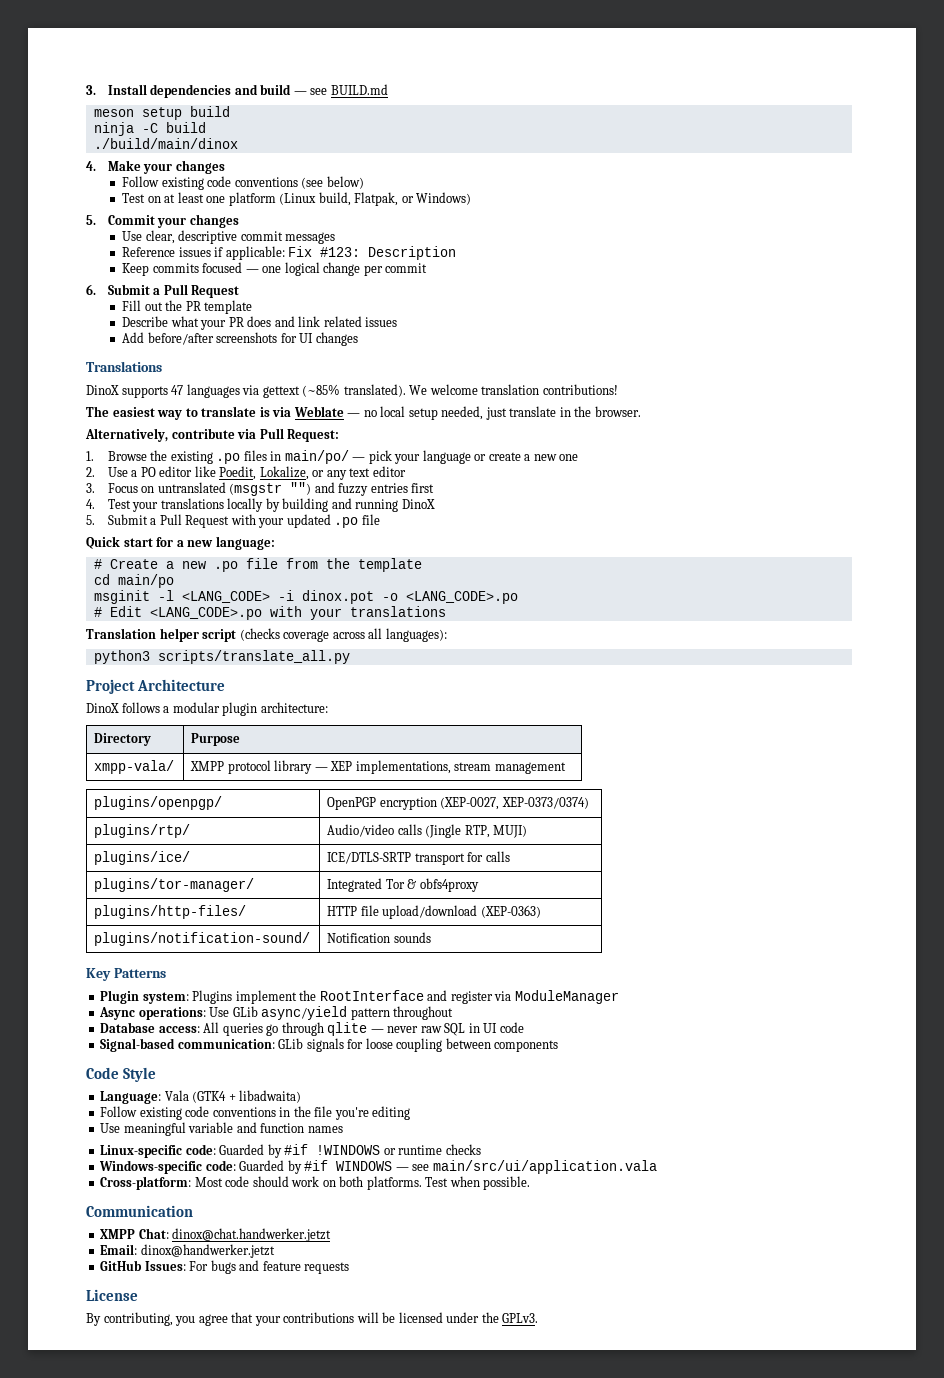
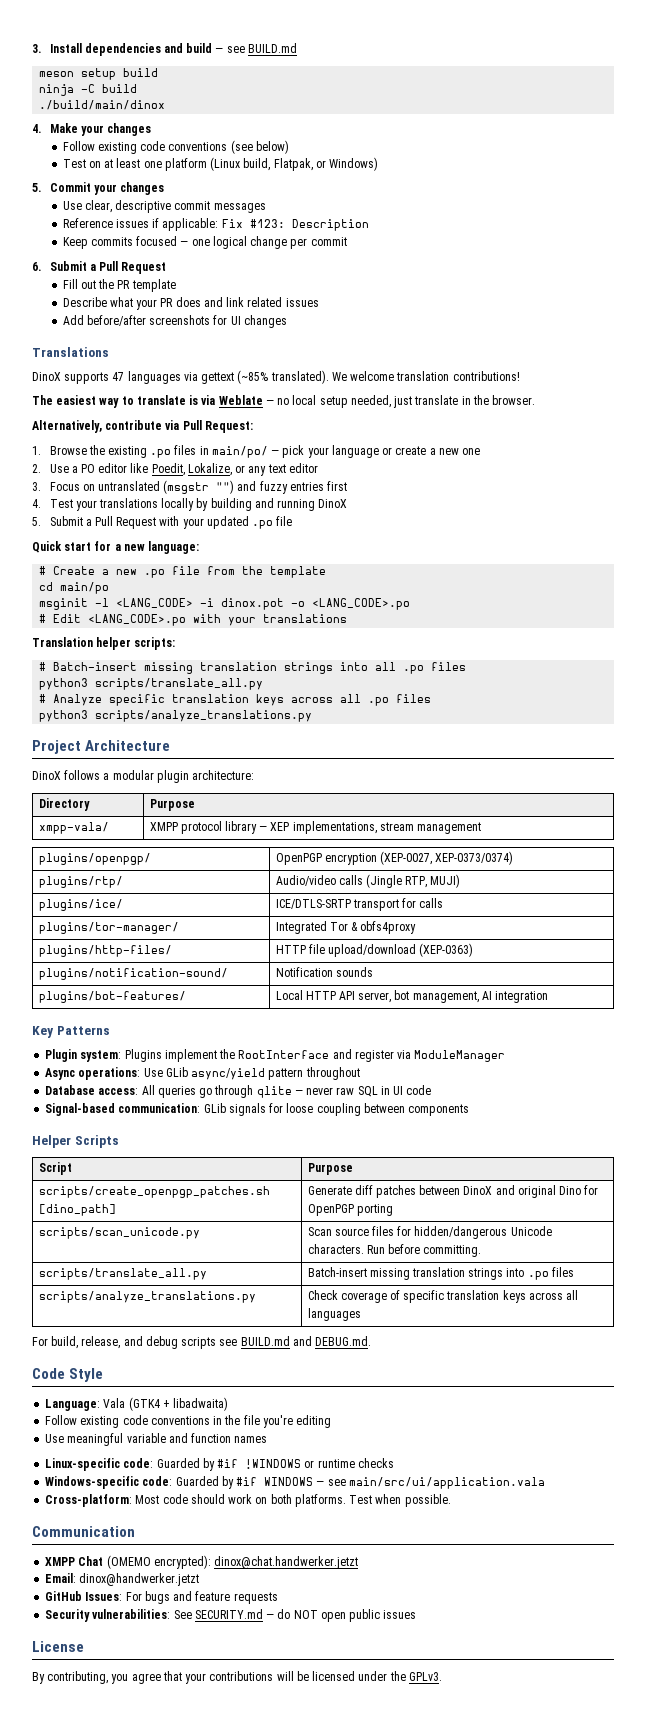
[202,628,447,642] [93,650,350,664] script (checks coverage across all languages): // python3 scripts/translate_all.py -> [134,637,176,650] [39,662,467,674] [39,678,264,690] [39,694,432,706] [39,710,313,722] scripts: // # Batch-insert missing translation strings into all .po files // python3 scripts/translate_all.py // # Analyze specific translation keys across all .po files // python3 scripts/analyze_translations.py
(431, 937) none -> [38,991,186,1003] [275,990,549,1003] // plugins/bot-features/ | Local HTTP API server, bot management, AI integration
(559, 1046) none -> [32,1135,119,1148] [38,1162,72,1175] [307,1163,353,1175] [38,1186,270,1198] [38,1204,116,1216] [307,1185,599,1198] [307,1204,393,1216] [38,1227,200,1239] [307,1226,552,1239] [307,1244,482,1257] [38,1268,207,1280] [307,1267,574,1280] [38,1291,256,1303] [307,1290,579,1303] [307,1308,361,1321] [32,1336,372,1349] // Helper Scripts // Script | Purpose // scripts/create_openpgp_patches.sh [dino_path] | Generate diff patches between DinoX and original Dino for OpenPGP porting // scripts/scan_unicode.py | Scan source files for hidden/dangerous Unicode characters. Run before committing. // scripts/translate_all.py | Batch-insert missing translation strings into .po files // scripts/analyze_translations.py | Check coverage of specific translation keys across all languages // For build, release, and debug scripts see BUILD.md and DEBUG.md.
[138,1228,169,1239] Chat: -> [78,1555,211,1569] Chat (OMEMO encrypted):
(350, 1268) none -> [45,1609,417,1622] // Security vulnerabilities: See SECURITY.md — do NOT open public issues

